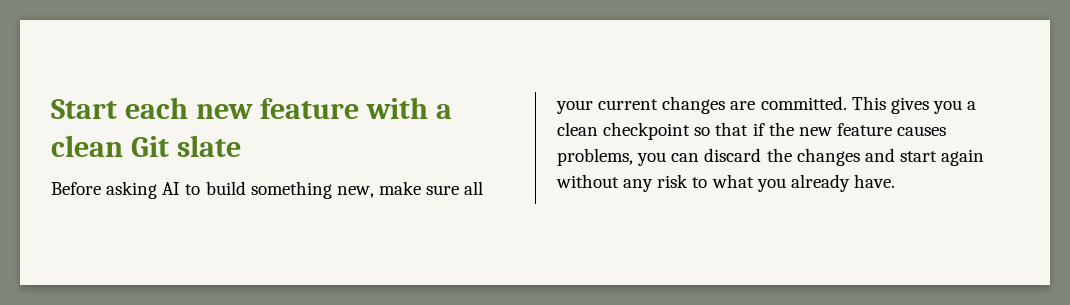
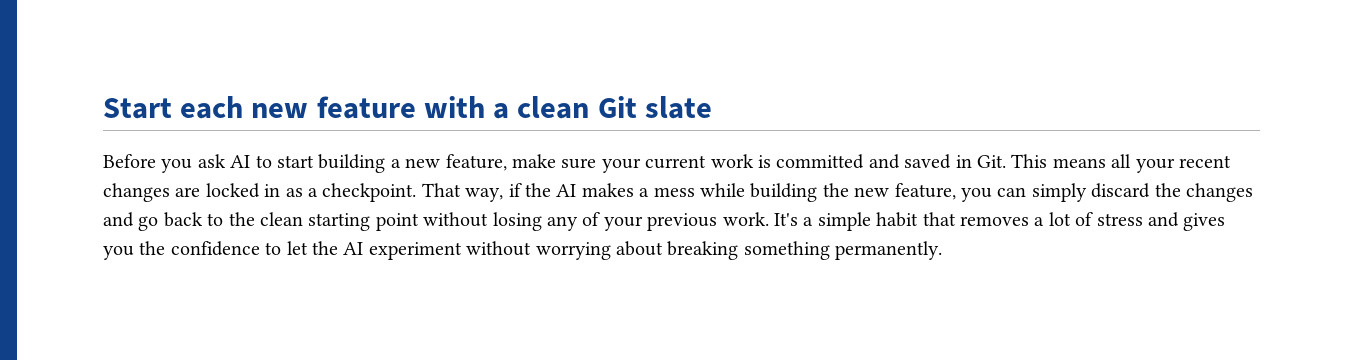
[106,181,460,199] asking AI to build something new, make sure -> [161,154,1106,173] you ask AI to start building a new feature, make sure your current work is committed and saved in Git. This means
[598,99,659,110] current -> [1179,155,1231,168] recent
[760,96,977,114] [557,122,947,140] [557,148,633,166] committed. This gives you a clean checkpoint so that if the new feature causes problems, -> [205,183,956,202] locked in as a checkpoint. That way, if the AI makes a mess while building the new feature,
(700, 157) none -> [1031,183,1087,202] simply
[899,149,985,166] [556,174,895,192] start again without any risk to what you already have. -> [138,212,1226,231] [103,241,943,260] go back to the clean starting point without losing any of your previous work. It's a simple habit that removes a lot of stress and gives you the confidence to let the AI experiment without worrying about breaking something permanently.

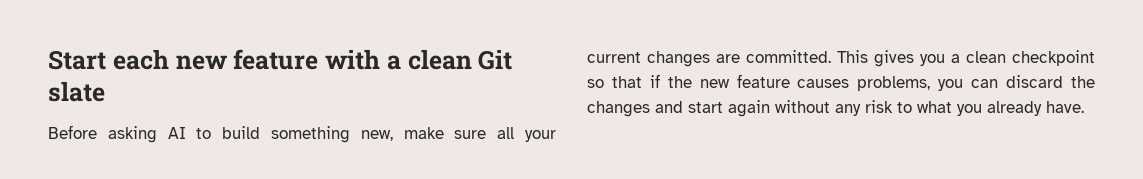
[161,154,507,173] you ask AI to start building a new feature, -> [107,126,393,143] asking AI to build something new,
(597, 163) none -> [497,127,515,139] all
[710,154,1231,173] [103,183,956,202] work is committed and saved in Git. This means all your recent changes are locked in as a checkpoint. That way, if the AI makes a mess while building the new feature, -> [647,50,1095,67] [587,74,931,91] changes are committed. This gives you a clean checkpoint so that if the new feature causes problems,
[1031,183,1087,202] simply -> (999, 83) none
[138,212,1226,231] [103,241,943,260] go back to the clean starting point without losing any of your previous work. It's a simple habit that removes a lot of stress and gives you the confidence to let the AI experiment without worrying about breaking something permanently. -> [688,100,1084,117] start again without any risk to what you already have.

